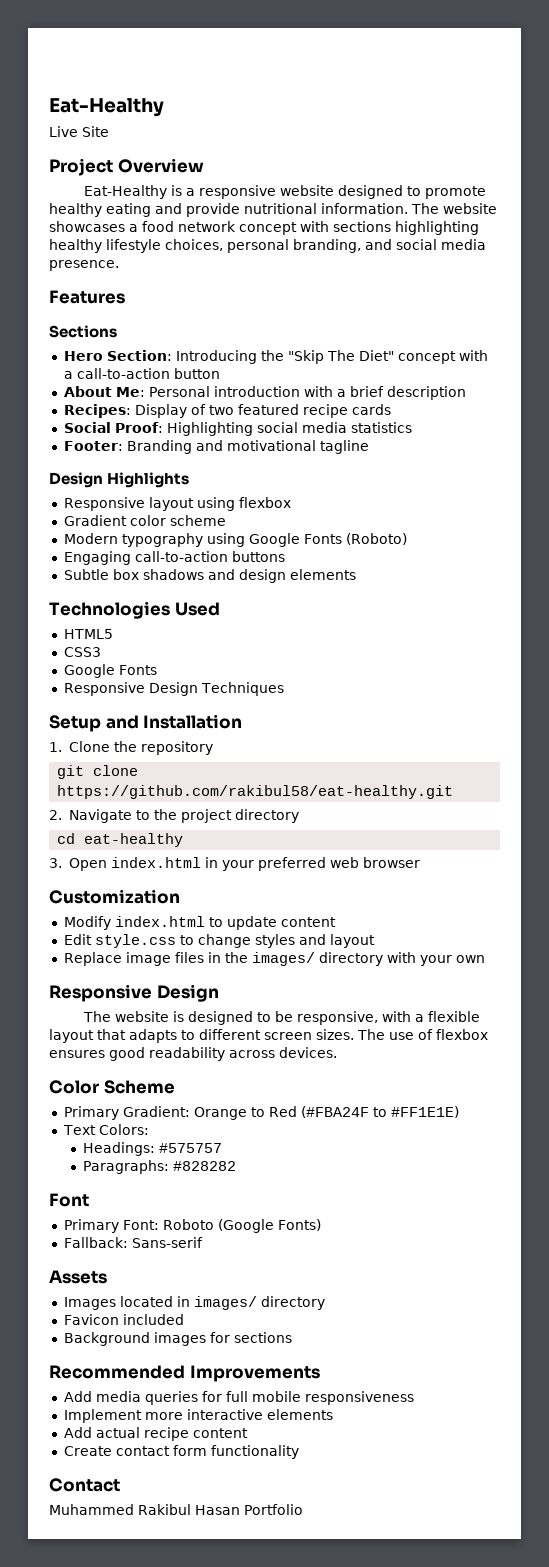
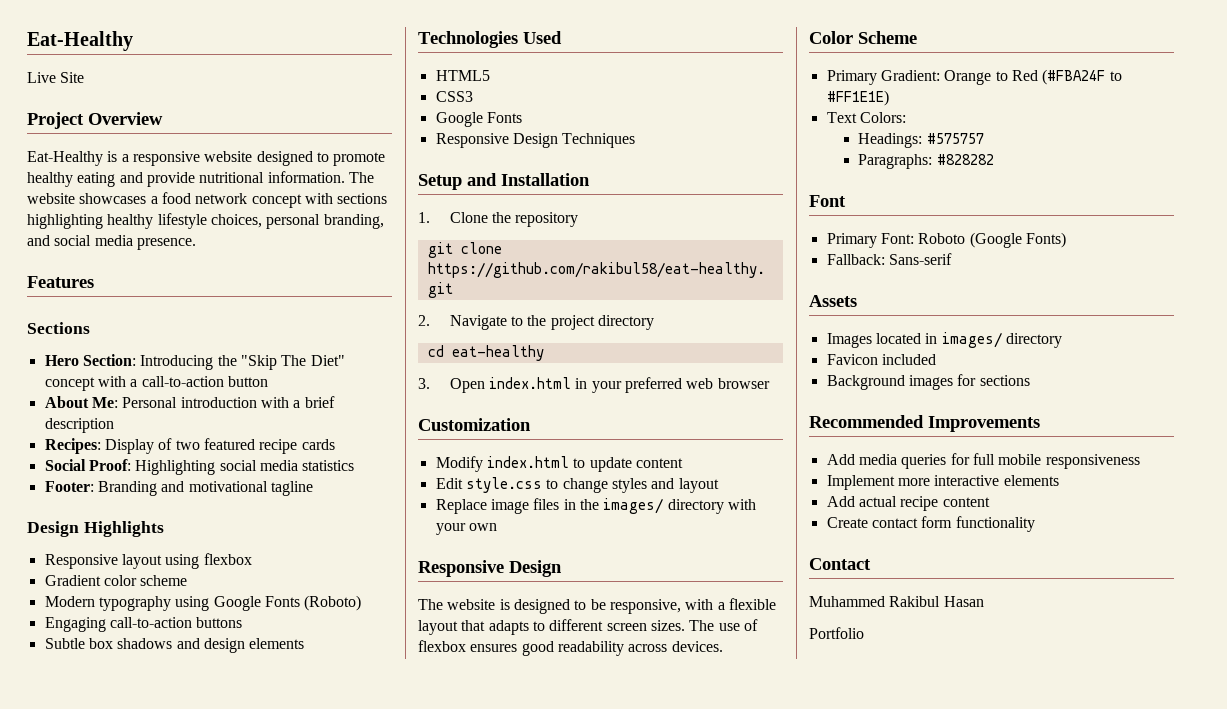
(240, 1510) none -> (984, 601) //

